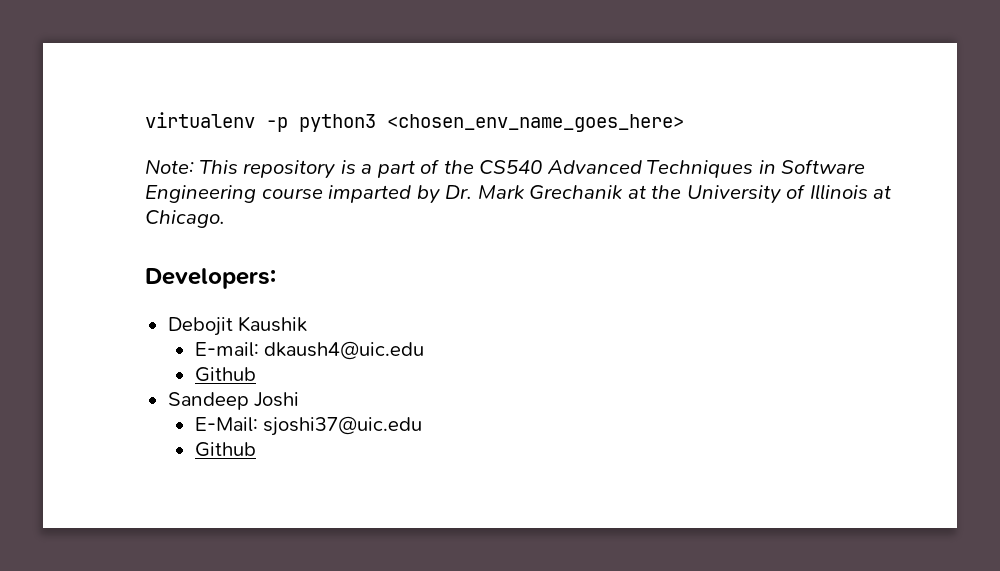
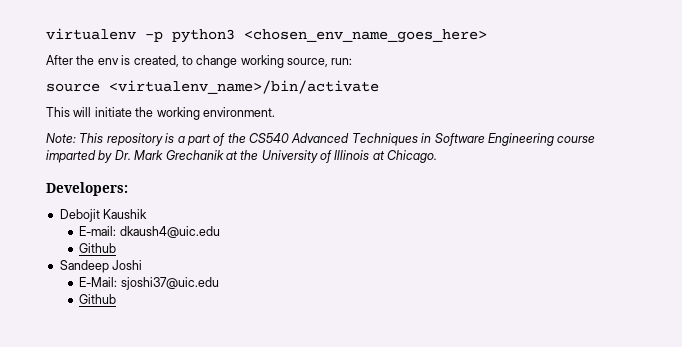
(684, 123) none -> [46,55,353,68] [46,80,379,94] [46,107,275,120] // After the env is created, to change working source, run: // source <virtualenv_name>/bin/activate // This will initiate the working environment.

